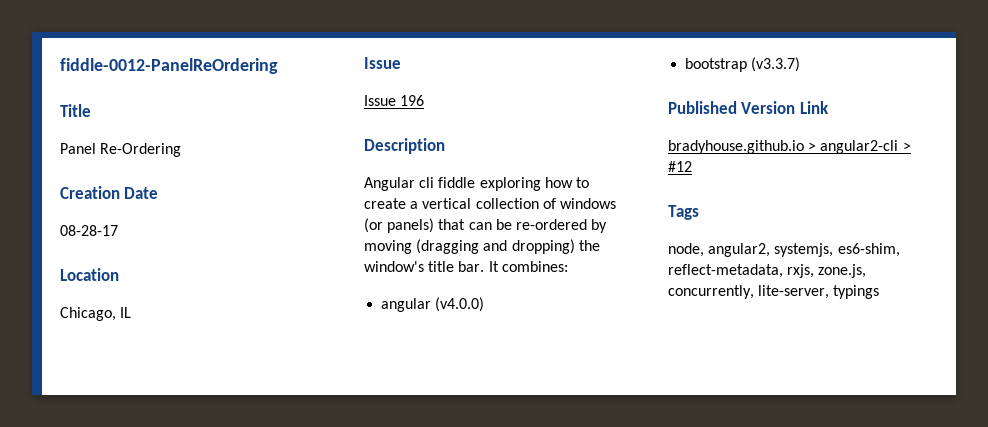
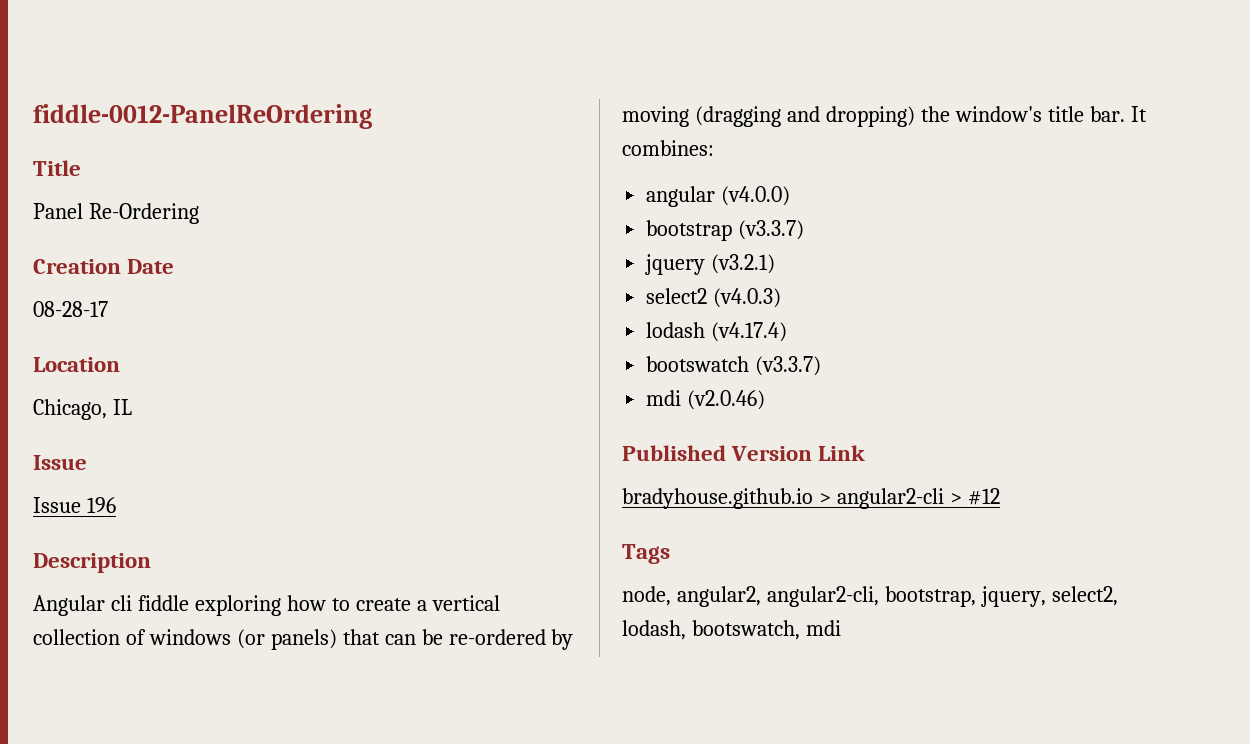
(801, 64) none -> [645,254,776,275] [646,288,782,308] [646,322,788,342] [646,356,822,376] [646,390,766,410] // jquery (v3.2.1) // select2 (v4.0.3) // lodash (v4.17.4) // bootswatch (v3.3.7) // mdi (v2.0.46)
[774,243,900,257] [668,264,867,278] [668,285,880,299] systemjs, es6-shim, reflect-metadata, rxjs, zone.js, concurrently, lite-server, typings -> [766,586,1118,607] [622,620,841,640] angular2-cli, bootstrap, jquery, select2, lodash, bootswatch, mdi

